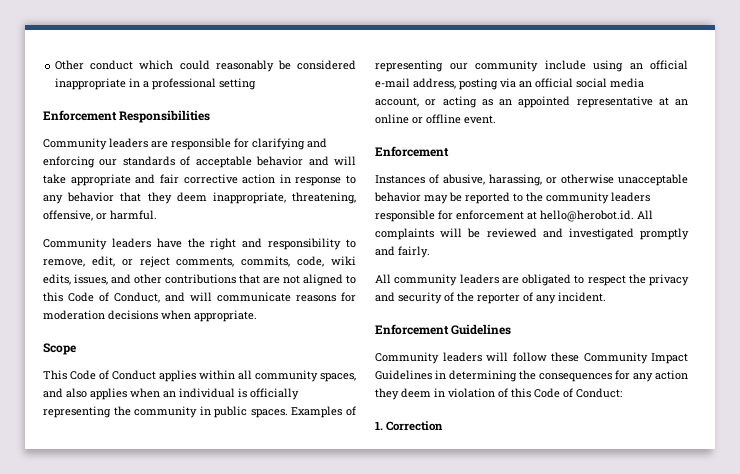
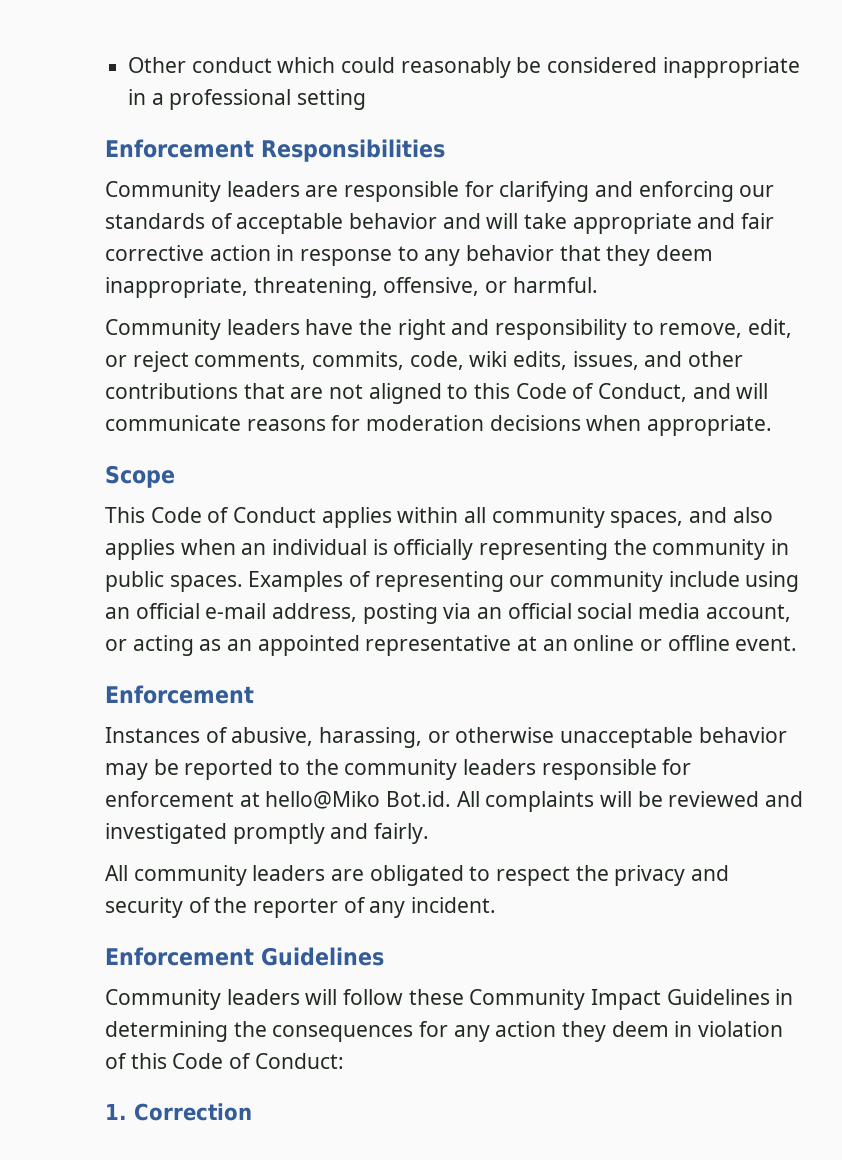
[540,210,634,222] hello@herobot.id. -> [265,791,452,809] hello@Miko Bot.id.

